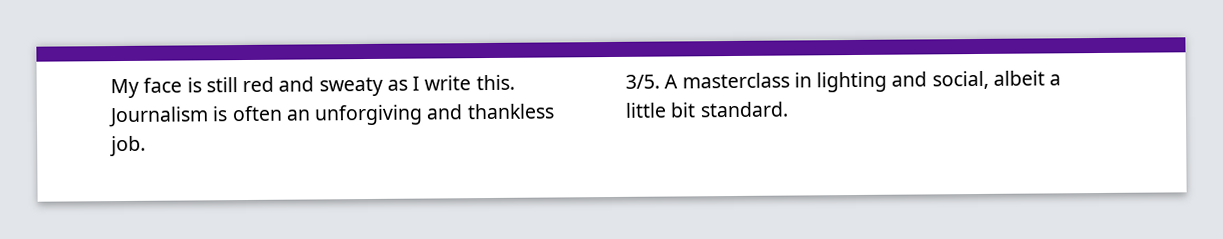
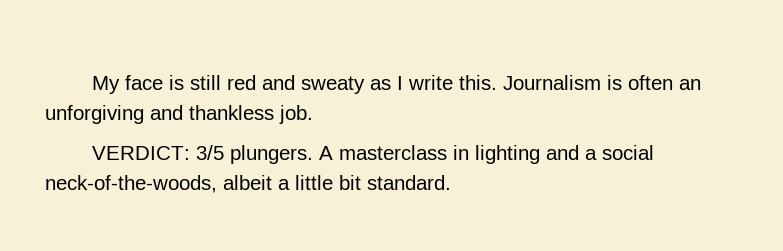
[625,74,660,89] 3/5. -> [92,145,314,164] VERDICT: 3/5 plungers.
[931,70,989,90] social, -> [585,145,655,160] [45,175,217,193] a social neck-of-the-woods,

